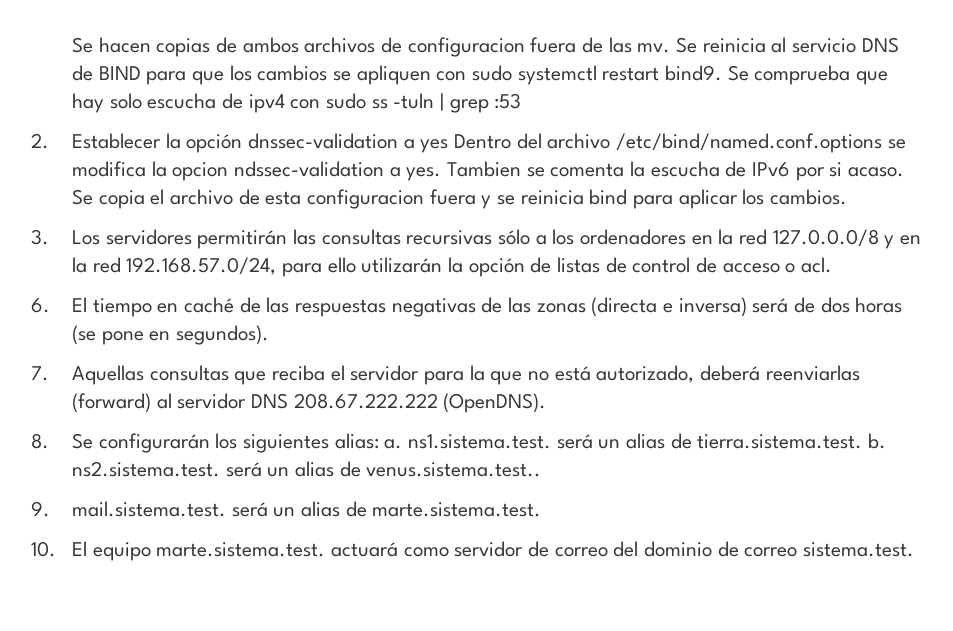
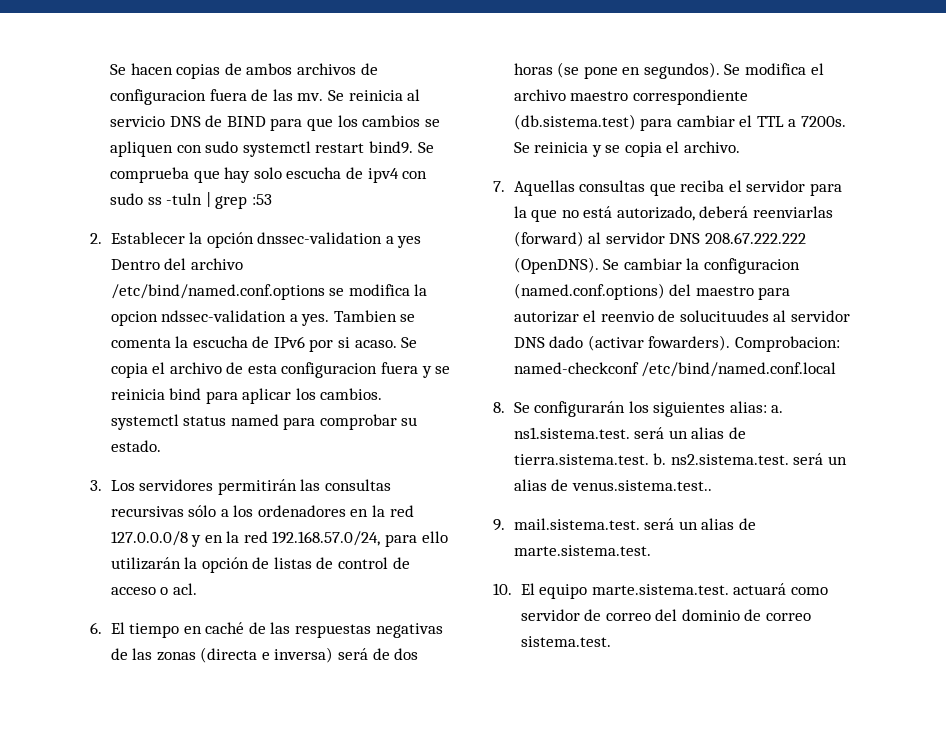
(847, 197) none -> [110,414,418,430] [110,440,161,452] systemctl status named para comprobar su estado.
(269, 335) none -> [724,63,824,75] [513,89,748,105] [513,114,847,131] [513,141,741,157] Se modifica el archivo maestro correspondiente (db.sistema.test) para cambiar el TTL a 7200s. Se reinicia y se copia el archivo.
(547, 403) none -> [603,258,800,274] [513,283,791,300] [513,310,851,323] [513,335,840,352] [513,362,837,377] Se cambiar la configuracion (named.conf.options) del maestro para autorizar el reenvio de solucituudes al servidor DNS dado (activar fowarders). Comprobacion: named-checkconf /etc/bind/named.conf.local

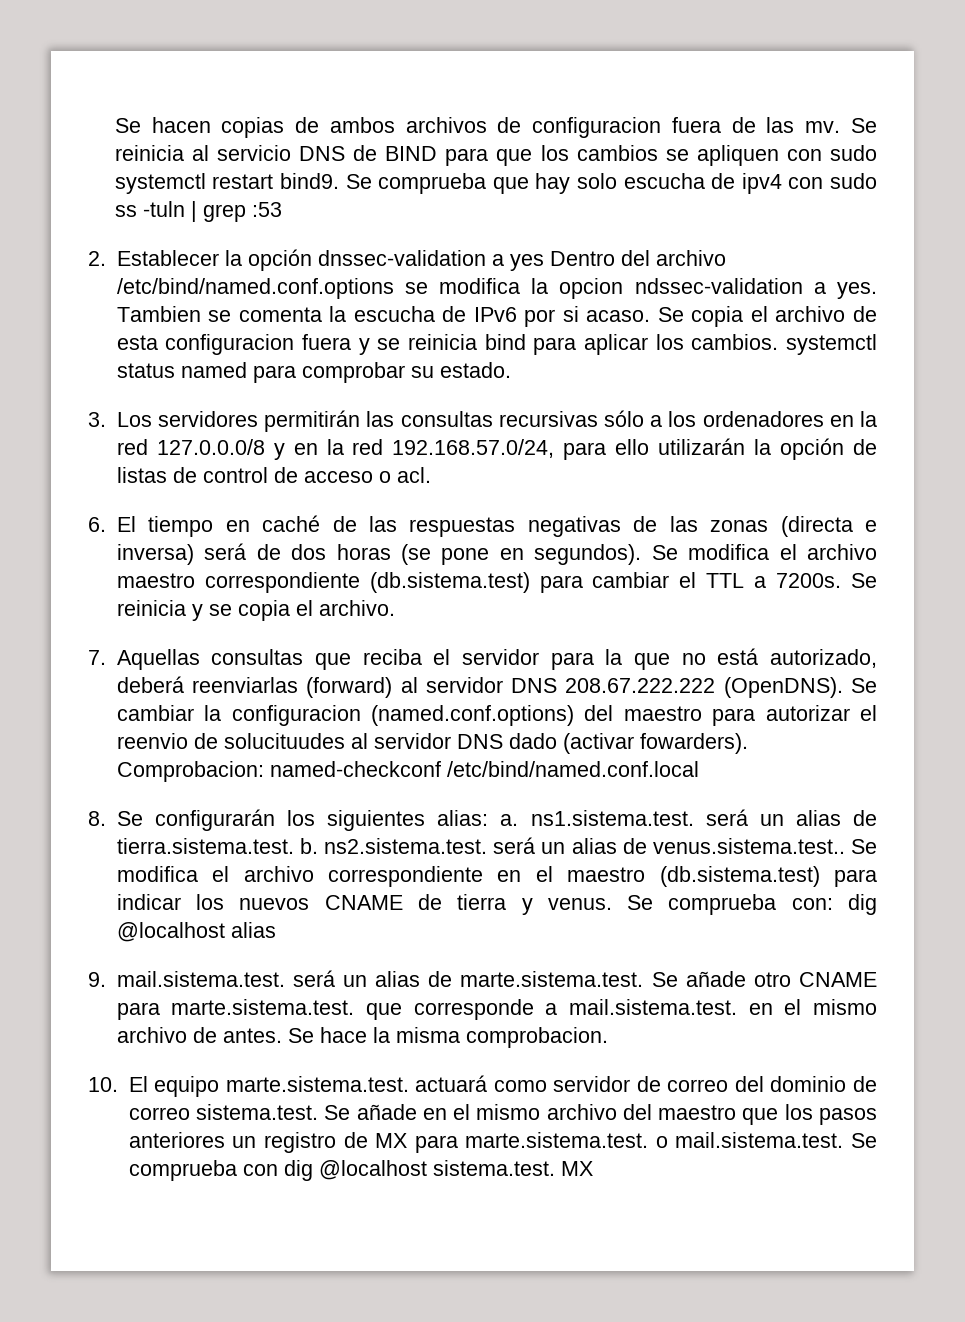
(712, 485) none -> [851,839,877,854] [116,866,877,887] [116,894,877,915] [116,922,276,942] Se modifica el archivo correspondiente en el maestro (db.sistema.test) para indicar los nuevos CNAME de tierra y venus. Se comprueba con: dig @localhost alias
(651, 550) none -> [651,971,878,987] [116,999,877,1020] [116,1027,608,1048] Se añade otro CNAME para marte.sistema.test. que corresponde a mail.sistema.test. en el mismo archivo de antes. Se hace la misma comprobacion.
(611, 641) none -> [324,1104,878,1125] [128,1132,878,1153] [128,1160,593,1181] Se añade en el mismo archivo del maestro que los pasos anteriores un registro de MX para marte.sistema.test. o mail.sistema.test. Se comprueba con dig @localhost sistema.test. MX

